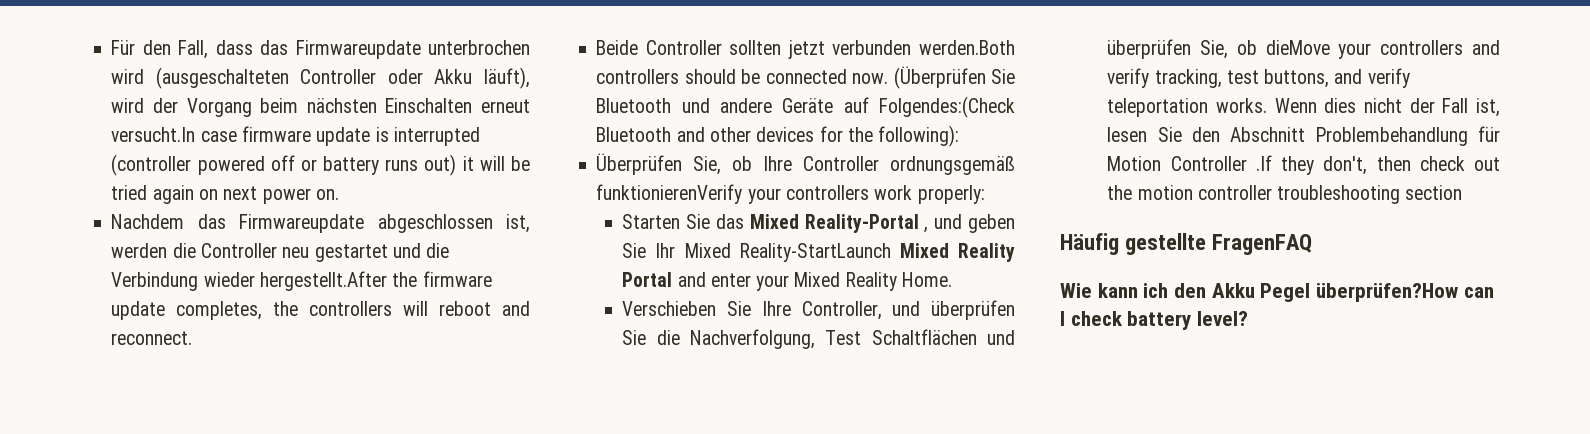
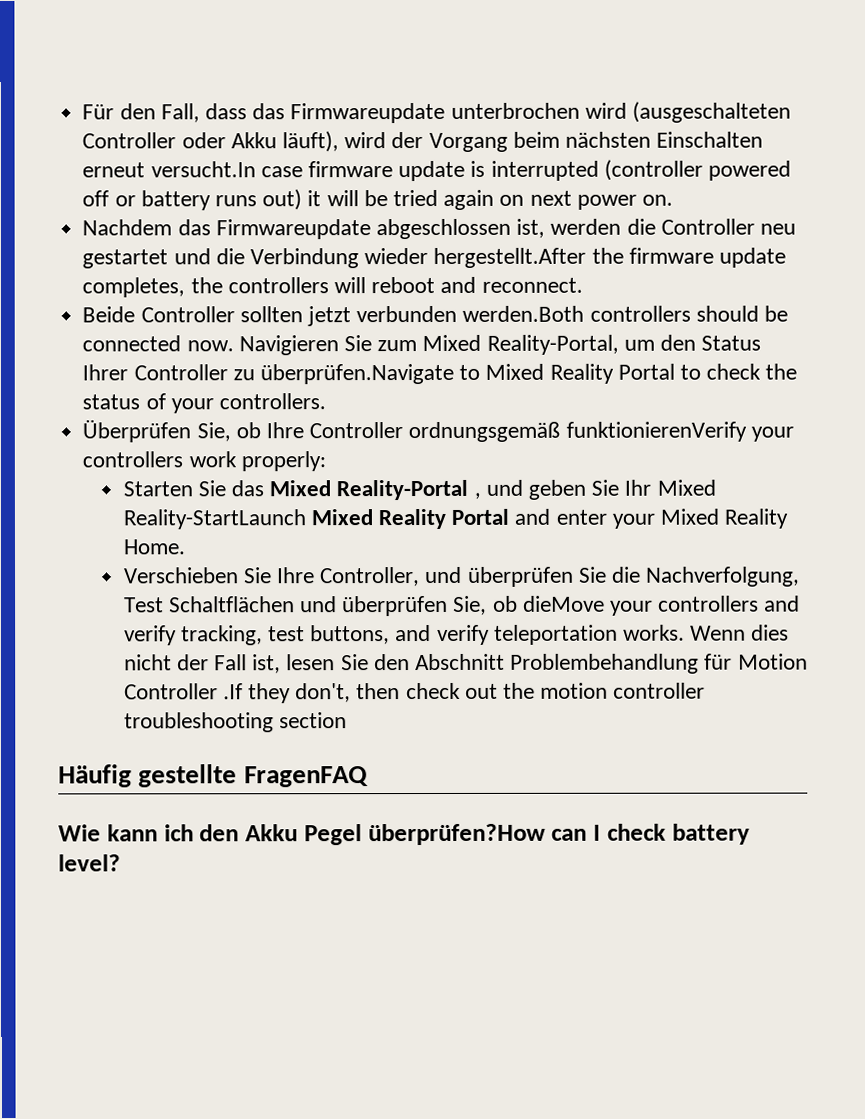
[893,66,1015,89] [596,96,1015,118] [596,125,960,147] (Überprüfen Sie Bluetooth und andere Geräte auf Folgendes:(Check Bluetooth and other devices for the following): -> [238,334,762,356] [82,363,798,385] [82,393,326,414] Navigieren Sie zum Mixed Reality-Portal, um den Status Ihrer Controller zu überprüfen.Navigate to Mixed Reality Portal to check the status of your controllers.

